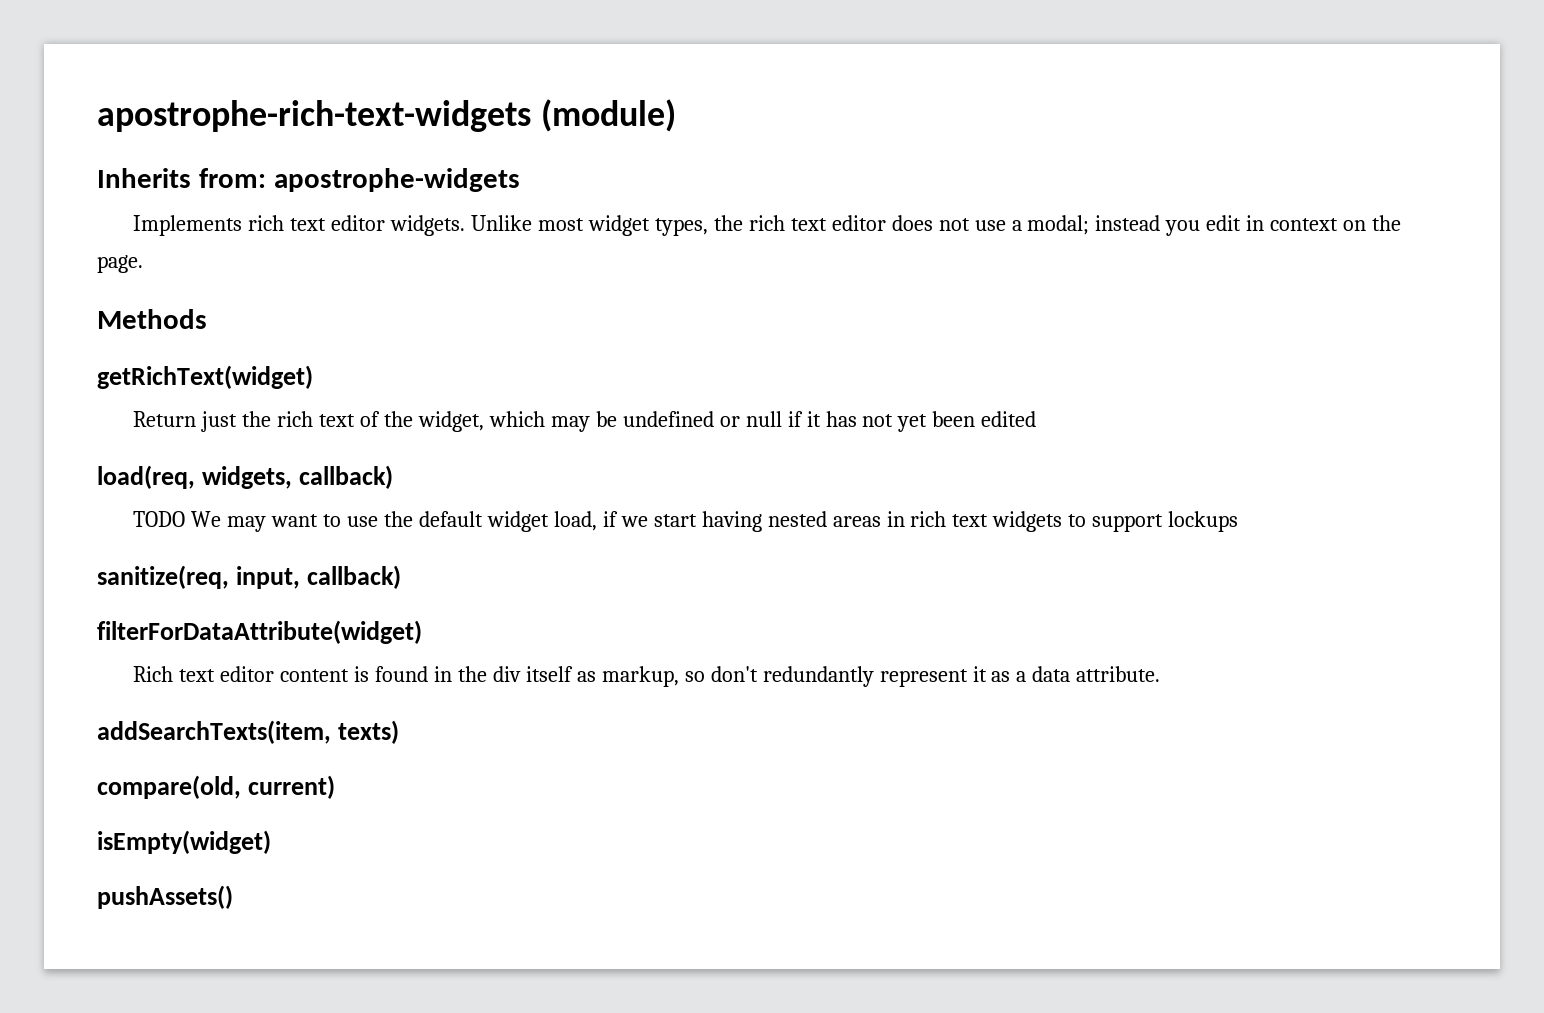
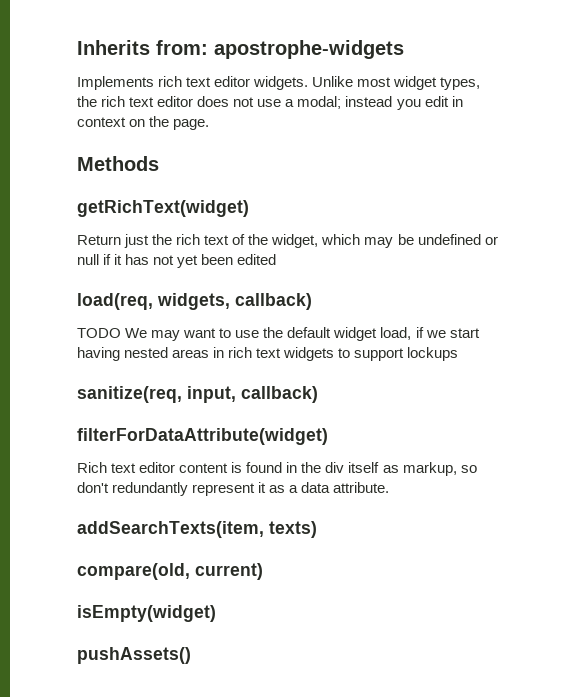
[97,99,676,132] apostrophe-rich-text-widgets (module) // -> (77, 47) none

